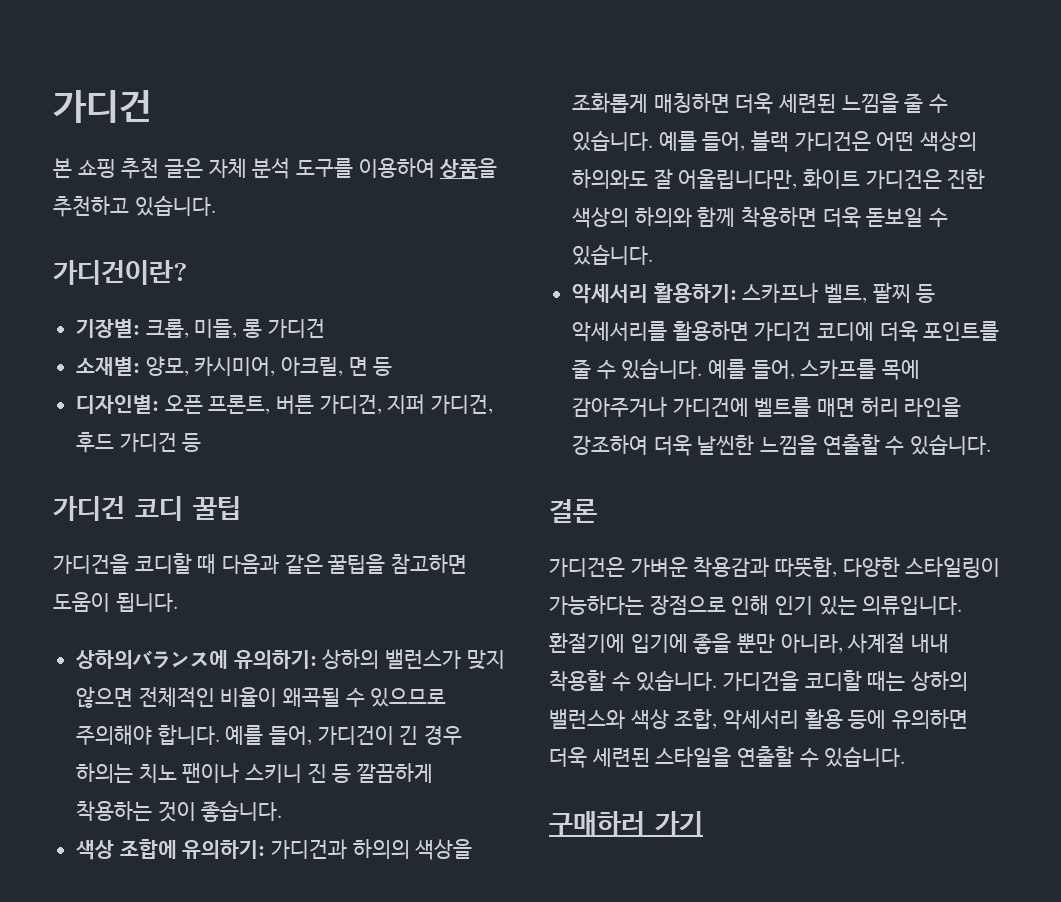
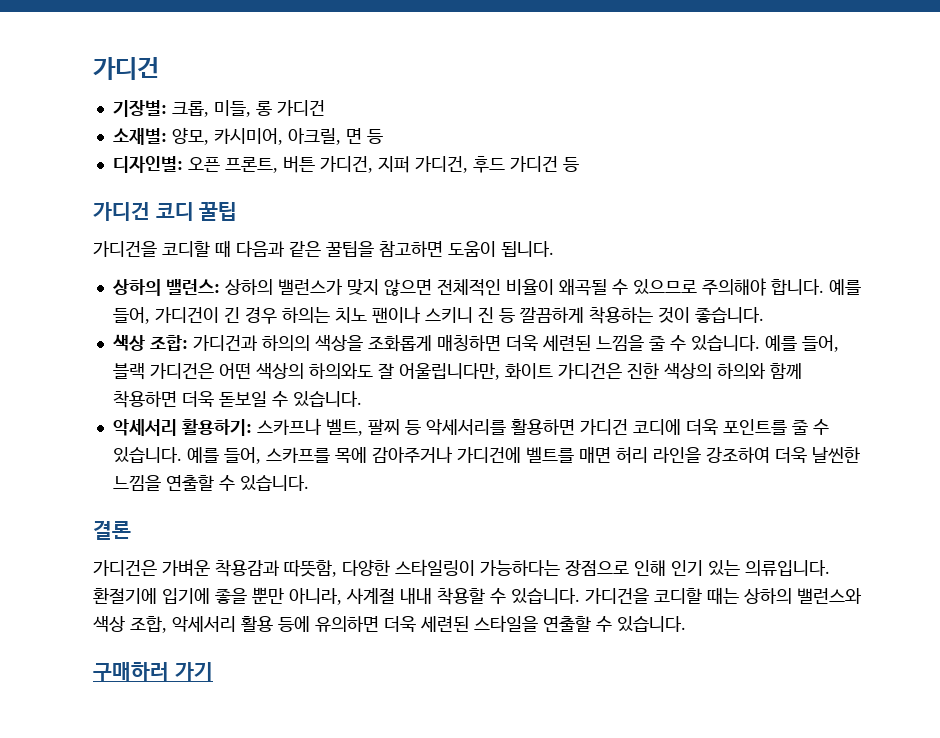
[53,90,152,123] [53,158,498,179] [53,195,216,217] [53,260,188,285] 가디건 // 본 쇼핑 추천 글은 자체 분석 도구를 이용하여 상품을 추천하고 있습니다. // 가디건이란? -> [93,57,159,80] 가디건
[132,650,317,669] バランス에 유의하기: -> [165,279,220,295] 밸런스:
[119,839,266,859] 조합에 유의하기: -> [149,335,188,351] 조합:

